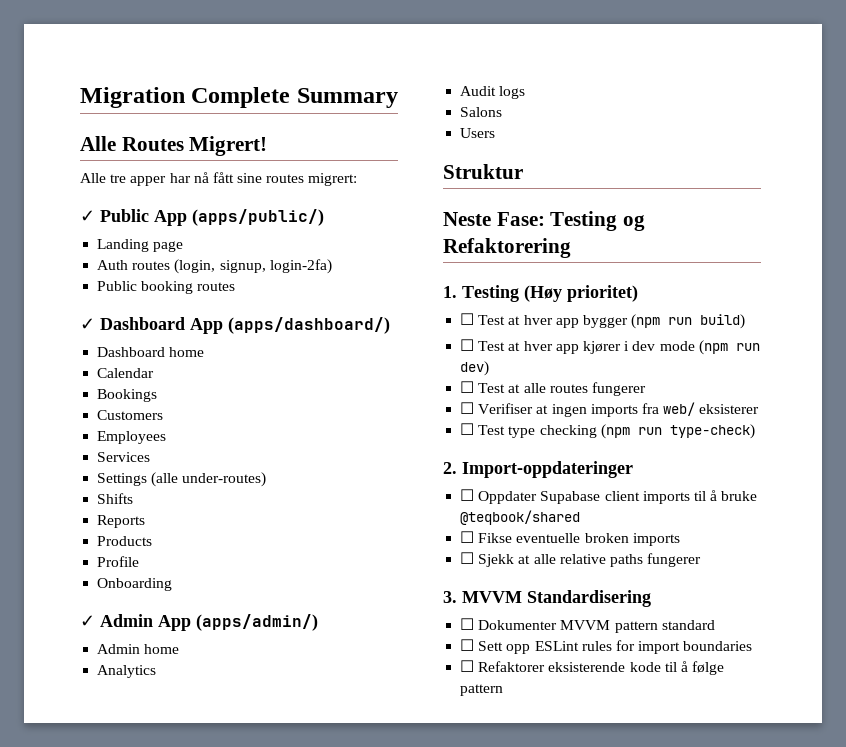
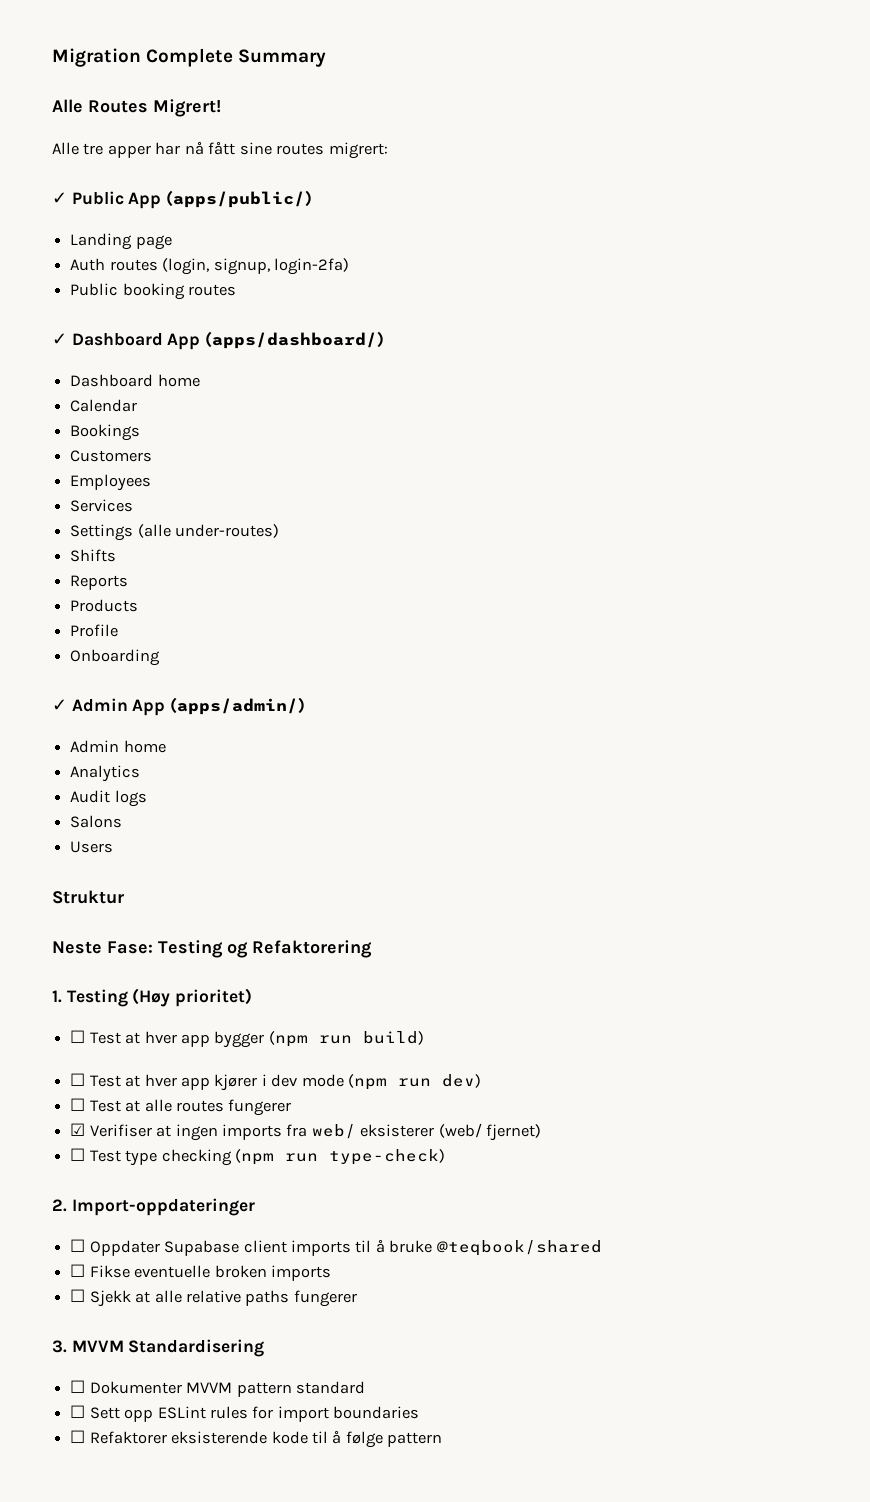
[460,402,475,414] ☐ -> [70,1123,86,1136] ☑
(760, 409) none -> [438,1123,542,1141] (web/ fjernet)

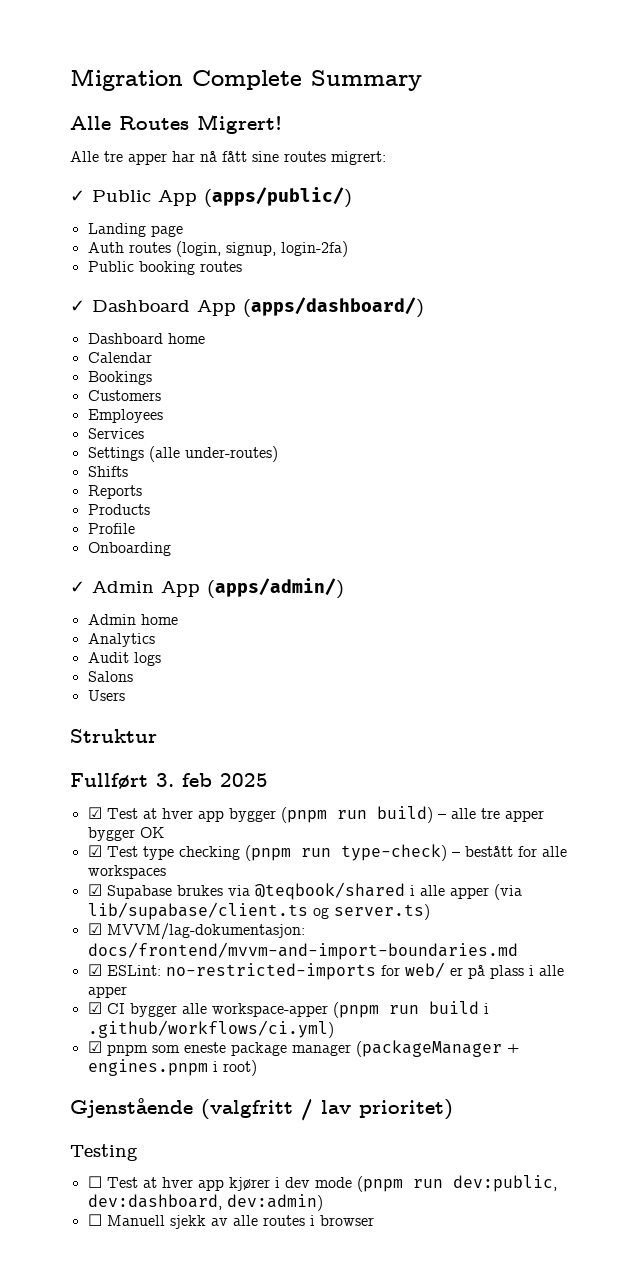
[52,940,372,958] [52,988,253,1007] [70,1030,86,1043] Neste Fase: Testing og Refaktorering // 1. Testing (Høy prioritet) // ☐ -> [70,773,268,789] [87,807,102,819] Fullført 3. feb 2025 // ☑
[268,1031,308,1047] (npm -> [280,807,327,823] (pnpm
(424, 1038) none -> [437,808,544,822] [87,827,164,841] [87,844,567,861] [87,865,166,879] [87,882,522,900] [87,902,430,920] [87,923,305,940] [87,942,518,960] [87,962,564,980] [87,986,127,998] [87,1001,489,1018] [87,1020,334,1038] [87,1040,519,1057] [87,1059,257,1076] [70,1098,453,1121] [70,1144,138,1161] – alle tre apper bygger OK // ☑ Test type checking (pnpm run type-check) – bestått for alle workspaces // ☑ Supabase brukes via @teqbook/shared i alle apper (via lib/supabase/client.ts og server.ts) // ☑ MVVM/lag-dokumentasjon: docs/frontend/mvvm-and-import-boundaries.md // ☑ ESLint: no-restricted-imports for web/ er på plass i alle apper // ☑ CI bygger alle workspace-apper (pnpm run build i .github/workflows/ci.yml) // ☑ pnpm som eneste package manager (packageManager + engines.pnpm i root) // Gjenstående (valgfritt / lav prioritet) // Testing
[348,1074,482,1090] [70,1098,292,1116] [70,1123,542,1141] [70,1148,445,1166] [52,1198,255,1216] [70,1239,602,1256] [70,1264,331,1281] [70,1289,357,1307] [52,1339,265,1357] [70,1380,365,1397] [70,1405,420,1422] [70,1430,443,1448] (npm run dev) // ☐ Test at alle routes fungerer // ☑ Verifiser at ingen imports fra web/ eksisterer (web/ fjernet) // ☐ Test type checking (npm run type-check) // 2. Import-oppdateringer // ☐ Oppdater Supabase client imports til å bruke @teqbook/shared // ☐ Fikse eventuelle broken imports // ☐ Sjekk at alle relative paths fungerer // 3. MVVM Standardisering // ☐ Dokumenter MVVM pattern standard // ☐ Sett opp ESLint rules for import boundaries // ☐ Refaktorer eksisterende kode til å følge pattern -> [356,1175,557,1192] [87,1194,323,1211] [87,1214,374,1229] (pnpm run dev:public, dev:dashboard, dev:admin) // ☐ Manuell sjekk av alle routes i browser

